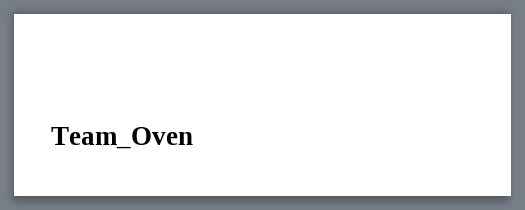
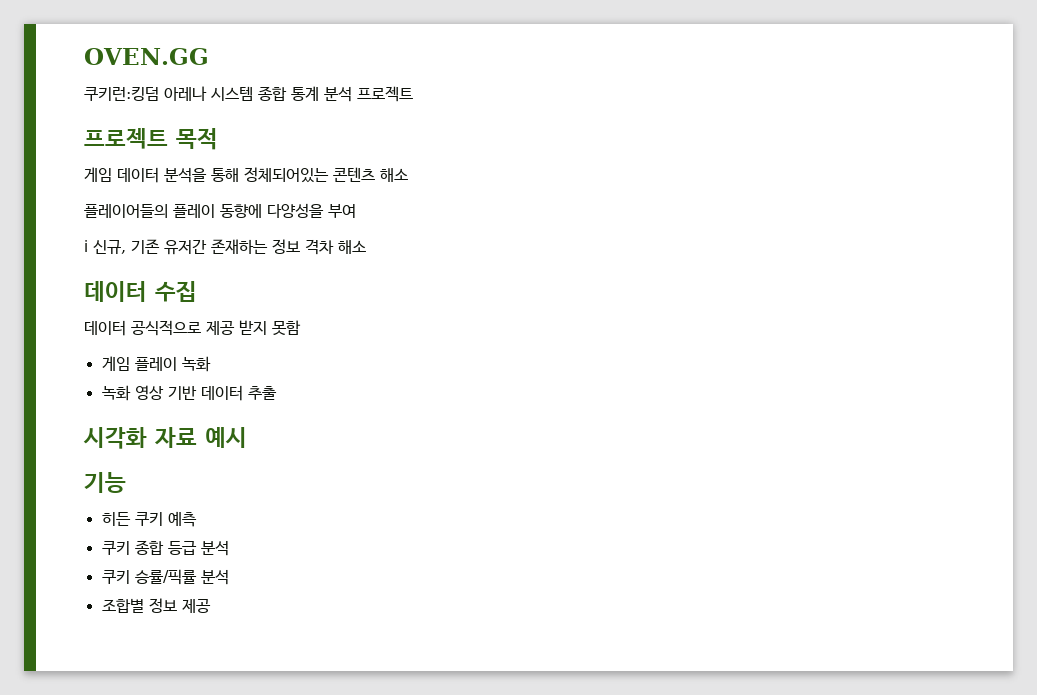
[51,127,193,149] Team_Oven -> [84,48,209,65] [84,86,413,102] [84,128,218,150] [84,167,408,183] [84,203,356,218] [84,239,366,255] [84,281,197,302] [84,320,301,336] [101,356,211,372] [101,385,277,401] [83,427,247,449] [84,472,126,493] [101,511,197,527] [101,540,229,556] [101,569,229,585] [101,598,211,613] OVEN.GG // 쿠키런:킹덤 아레나 시스템 종합 통계 분석 프로젝트 // 프로젝트 목적 // 게임 데이터 분석을 통해 정체되어있는 콘텐츠 해소 // 플레이어들의 플레이 동향에 다양성을 부여 // ℹ 신규, 기존 유저간 존재하는 정보 격차 해소 // 데이터 수집 // 데이터 공식적으로 제공 받지 못함 // 게임 플레이 녹화 // 녹화 영상 기반 데이터 추출 // 시각화 자료 예시 // 기능 // 히든 쿠키 예측 // 쿠키 종합 등급 분석 // 쿠키 승률/픽률 분석 // 조합별 정보 제공

